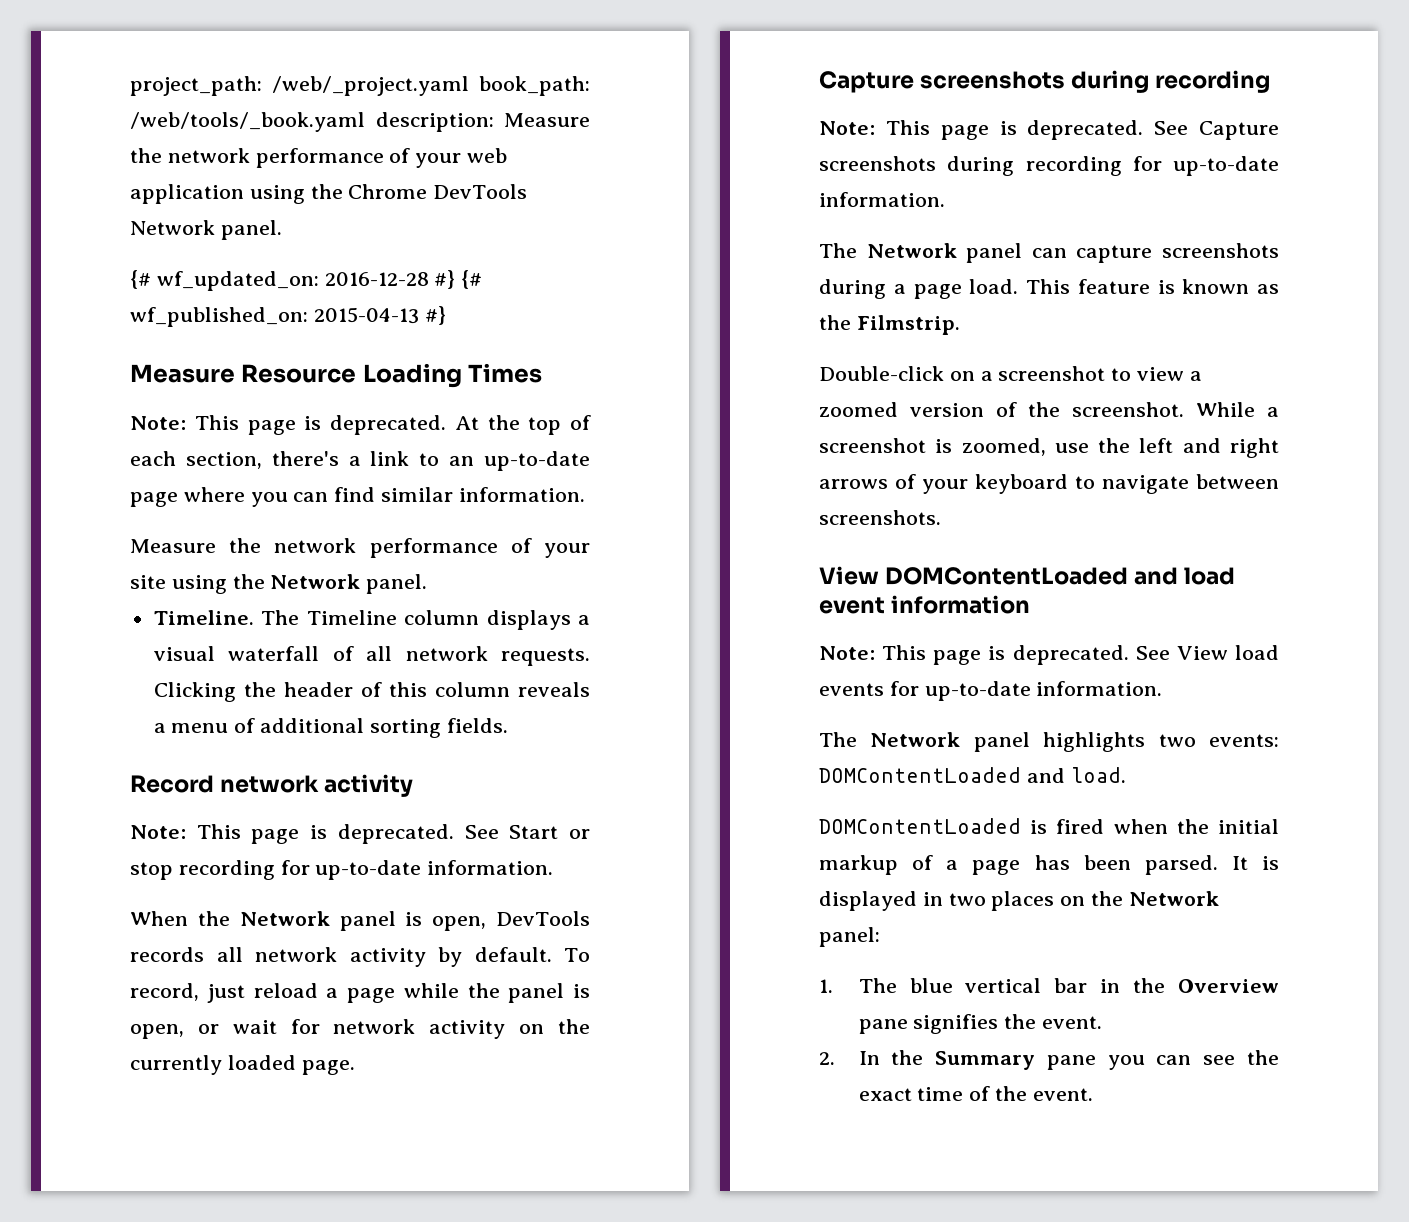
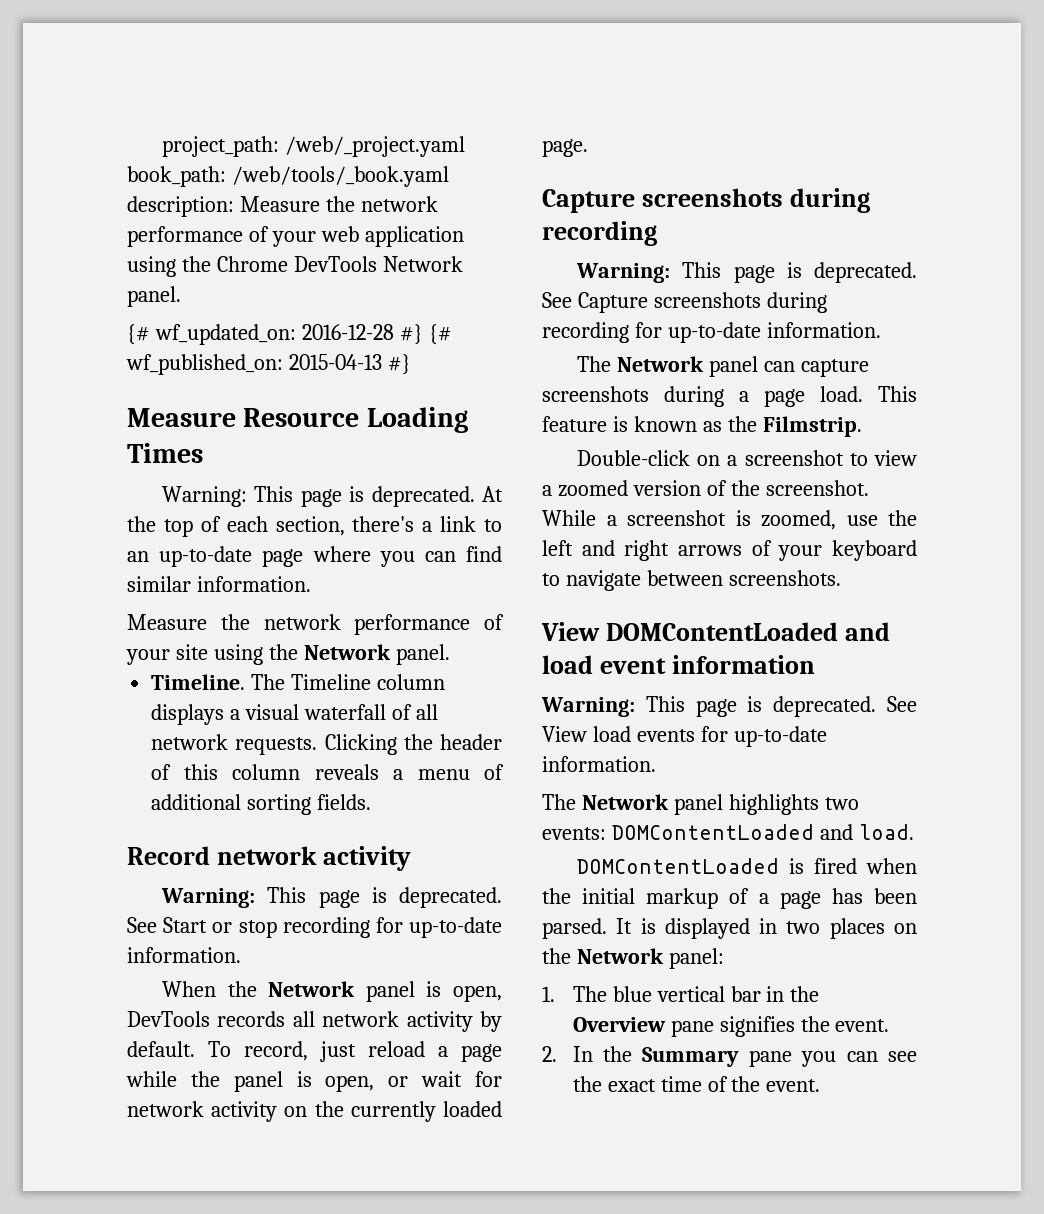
[130,416,186,430] Note: -> [162,486,248,507] Warning:
[130,825,186,839] Note: -> [161,888,256,908] Warning:
[819,121,875,135] Note: -> [576,263,671,283] Warning:
[819,646,875,660] Note: -> [541,697,635,717] Warning:

